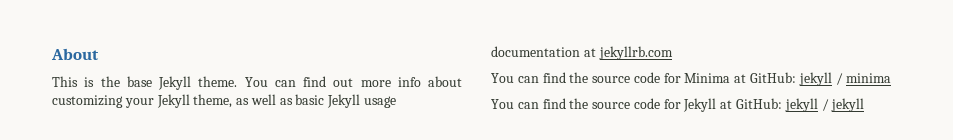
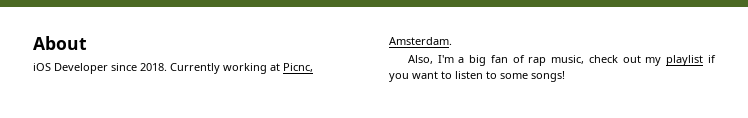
[52,76,462,90] [52,94,397,108] [491,46,673,60] [491,72,892,86] [491,98,865,112] This is the base Jekyll theme. You can find out more info about customizing your Jekyll theme, as well as basic Jekyll usage documentation at jekyllrb.com // You can find the source code for Minima at GitHub: jekyll / minima // You can find the source code for Jekyll at GitHub: jekyll / jekyll -> [33,63,313,74] [389,37,452,45] [407,55,716,66] [389,71,565,82] iOS Developer since 2018. Currently working at Picnc, Amsterdam. // Also, I'm a big fan of rap music, check out my playlist if you want to listen to some songs!

